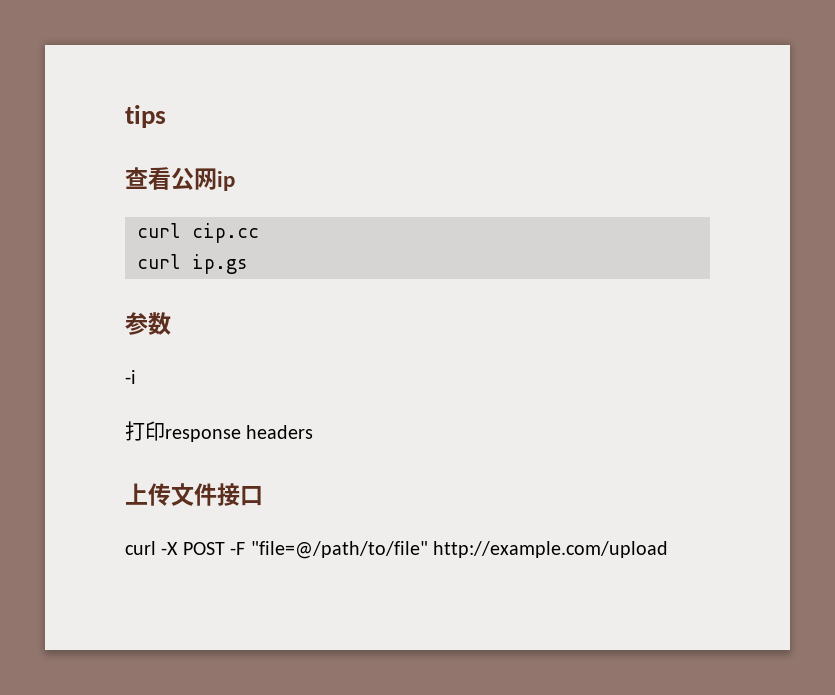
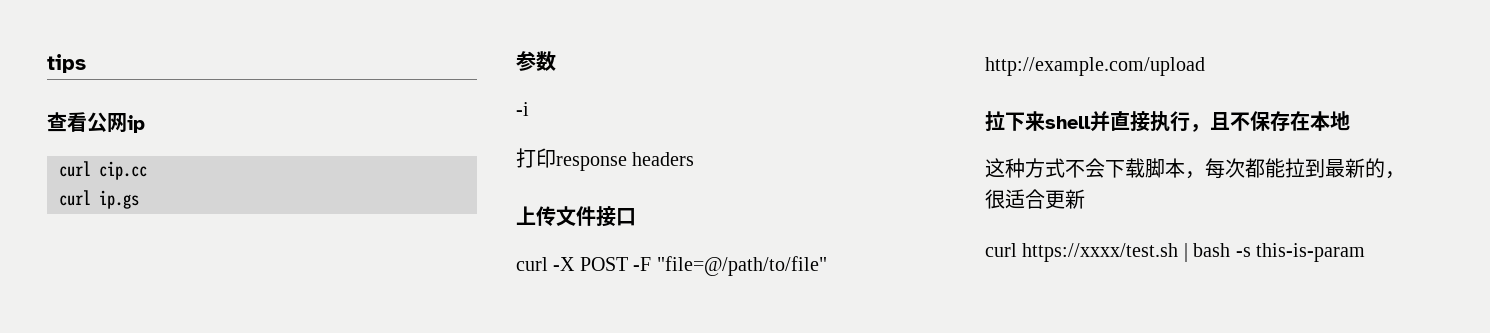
(668, 549) none -> [985,111,1350,132] [985,158,1405,179] [985,189,1085,209] [985,243,1365,262] // 拉下来shell并直接执行，且不保存在本地 // 这种方式不会下载脚本，每次都能拉到最新的，很适合更新 // curl https://xxxx/test.sh | bash -s this-is-param

